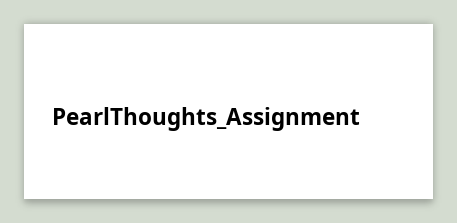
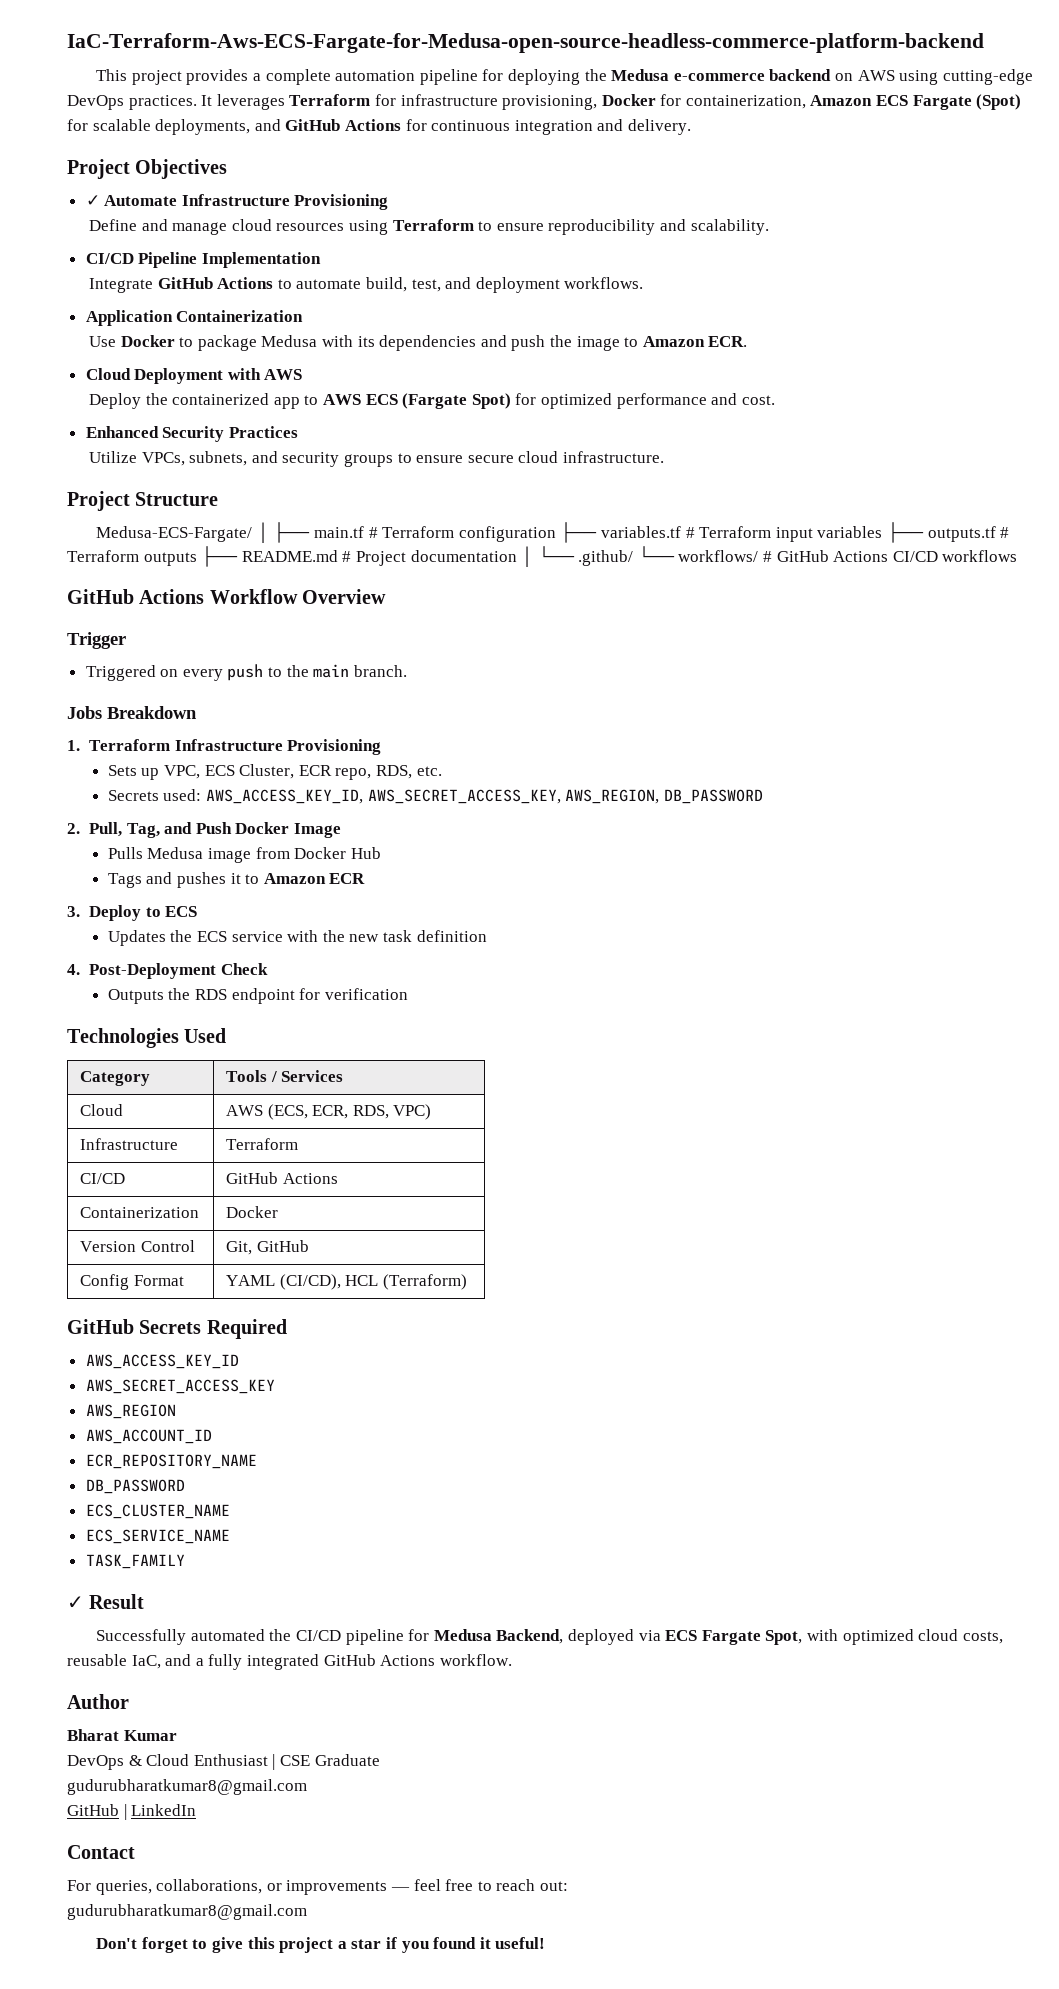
[52,107,360,131] PearlThoughts_Assignment -> [67,33,984,53] [96,69,1033,85] [67,94,1022,110] [67,119,691,135] [67,159,228,179] [85,194,389,210] [89,219,769,235] [85,252,321,268] [89,277,644,293] [85,310,304,326] [89,335,748,351] [85,368,303,384] [89,393,775,409] [85,426,298,442] [89,451,665,467] [67,491,219,511] [96,522,1010,543] [67,546,1018,567] [67,589,387,604] [67,632,126,649] [85,664,407,681] [67,706,197,719] [67,739,382,755] [107,764,442,780] [107,789,763,804] [67,822,342,838] [107,847,381,863] [107,872,366,888] [67,905,198,921] [107,930,487,946] [67,963,268,979] [107,988,408,1004] [67,1028,227,1048] [80,1071,151,1086] [226,1070,344,1082] [80,1104,124,1116] [226,1104,432,1120] [80,1138,179,1150] [226,1138,299,1150] [80,1173,126,1184] [226,1172,338,1184] [80,1207,200,1218] [226,1206,279,1218] [80,1240,195,1252] [226,1240,309,1255] [80,1274,184,1290] [226,1274,467,1290] [67,1319,287,1339] [85,1354,239,1369] [85,1379,275,1394] [85,1404,176,1419] [85,1429,212,1444] [85,1454,257,1469] [85,1479,185,1494] [85,1504,230,1519] [85,1529,230,1544] [85,1554,185,1569] [67,1594,145,1609] [96,1629,1003,1645] [67,1654,512,1670] [67,1694,129,1709] [67,1729,177,1741] [67,1754,380,1770] [67,1779,307,1795] [67,1804,197,1820] [67,1845,135,1859] [67,1879,568,1895] [67,1904,307,1920] [96,1937,546,1953] IaC-Terraform-Aws-ECS-Fargate-for-Medusa-open-source-headless-commerce-platform-backend // This project provides a complete automation pipeline for deploying the Medusa e-commerce backend on AWS using cutting-edge DevOps practices. It leverages Terraform for infrastructure provisioning, Docker for containerization, Amazon ECS Fargate (Spot) for scalable deployments, and GitHub Actions for continuous integration and delivery. // Project Objectives // ✓ Automate Infrastructure Provisioning // Define and manage cloud resources using Terraform to ensure reproducibility and scalability. // CI/CD Pipeline Implementation // Integrate GitHub Actions to automate build, test, and deployment workflows. // Application Containerization // Use Docker to package Medusa with its dependencies and push the image to Amazon ECR. // Cloud Deployment with AWS // Deploy the containerized app to AWS ECS (Fargate Spot) for optimized performance and cost. // Enhanced Security Practices // Utilize VPCs, subnets, and security groups to ensure secure cloud infrastructure. // Project Structure // Medusa-ECS-Fargate/ │ ├── main.tf # Terraform configuration ├── variables.tf # Terraform input variables ├── outputs.tf # Terraform outputs ├── README.md # Project documentation │ └── .github/ └── workflows/ # GitHub Actions CI/CD workflows // GitHub Actions Workflow Overview // Trigger // Triggered on every push to the main branch. // Jobs Breakdown // 1. Terraform Infrastructure Provisioning // Sets up VPC, ECS Cluster, ECR repo, RDS, etc. // Secrets used: AWS_ACCESS_KEY_ID, AWS_SECRET_ACCESS_KEY, AWS_REGION, DB_PASSWORD // 2. Pull, Tag, and Push Docker Image // Pulls Medusa image from Docker Hub // Tags and pushes it to Amazon ECR // 3. Deploy to ECS // Updates the ECS service with the new task definition // 4. Post-Deployment Check // Outputs the RDS endpoint for verification // Technologies Used // Category | Tools / Services // Cloud | AWS (ECS, ECR, RDS, VPC) // Infrastructure | Terraform // CI/CD | GitHub Actions // Containerization | Docker // Version Control | Git, GitHub // Config Format | YAML (CI/CD), HCL (Terraform) // GitHub Secrets Required // AWS_ACCESS_KEY_ID // AWS_SECRET_ACCESS_KEY // AWS_REGION // AWS_ACCOUNT_ID // ECR_REPOSITORY_NAME // DB_PASSWORD // ECS_CLUSTER_NAME // ECS_SERVICE_NAME // TASK_FAMILY // ✓ Result // Successfully automated the CI/CD pipeline for Medusa Backend, deployed via ECS Fargate Spot, with optimized cloud costs, reusable IaC, and a fully integrated GitHub Actions workflow. // Author // Bharat Kumar // DevOps & Cloud Enthusiast | CSE Graduate // gudurubharatkumar8@gmail.com // GitHub | LinkedIn // Contact // For queries, collaborations, or improvements — feel free to reach out: // gudurubharatkumar8@gmail.com // Don't forget to give this project a star if you found it useful!

